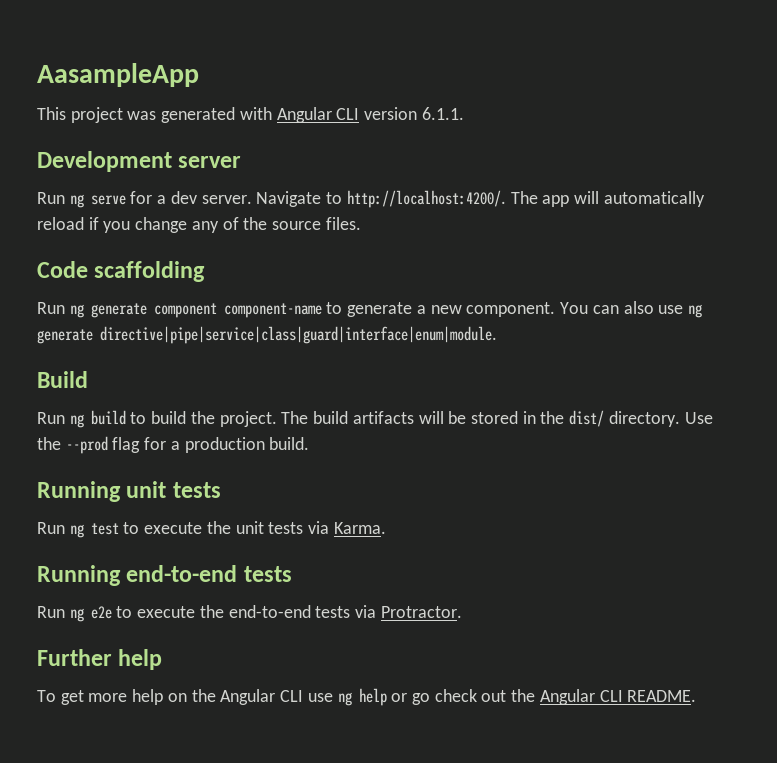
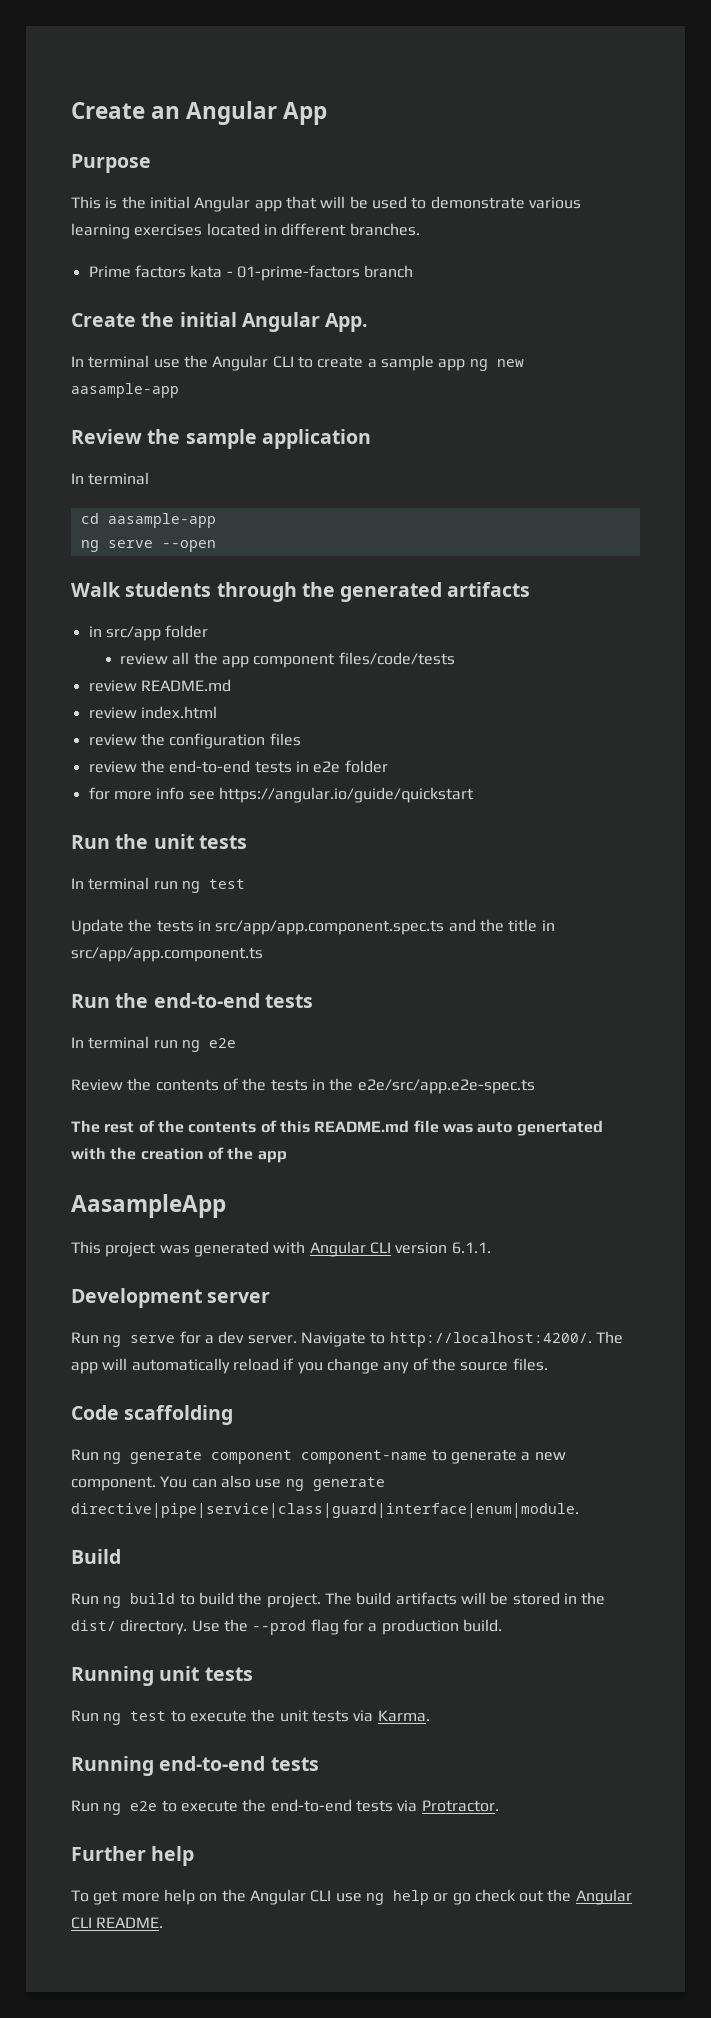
(37, 75) none -> [71,101,328,125] [71,154,151,173] [71,196,581,212] [71,223,420,239] [88,265,414,281] [71,312,369,332] [71,355,524,371] [71,383,179,398] [71,429,371,449] [71,472,150,485] [80,513,216,528] [80,540,216,552] [71,582,531,602] [88,625,209,641] [120,652,455,668] [88,679,231,692] [88,706,217,719] [88,733,301,749] [88,760,388,773] [88,787,474,803] [71,834,247,849] [71,877,245,893] [71,919,555,935] [71,947,263,962] [71,993,313,1008] [71,1036,236,1052] [71,1078,535,1094] [71,1120,603,1136] [71,1147,287,1163] Create an Angular App // Purpose // This is the initial Angular app that will be used to demonstrate various learning exercises located in different branches. // Prime factors kata - 01-prime-factors branch // Create the initial Angular App. // In terminal use the Angular CLI to create a sample app ng new aasample-app // Review the sample application // In terminal // cd aasample-app // ng serve --open // Walk students through the generated artifacts // in src/app folder // review all the app component files/code/tests // review README.md // review index.html // review the configuration files // review the end-to-end tests in e2e folder // for more info see https://angular.io/guide/quickstart // Run the unit tests // In terminal run ng test // Update the tests in src/app/app.component.spec.ts and the title in src/app/app.component.ts // Run the end-to-end tests // In terminal run ng e2e // Review the contents of the tests in the e2e/src/app.e2e-spec.ts // The rest of the contents of this README.md file was auto genertated with the creation of the app //

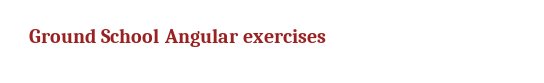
[71,101,328,125] [71,154,151,173] [71,196,581,212] [71,223,420,239] [88,265,414,281] [71,312,369,332] [71,355,524,371] [71,383,179,398] [71,429,371,449] [71,472,150,485] [80,513,216,528] [80,540,216,552] [71,582,531,602] [88,625,209,641] [120,652,455,668] [88,679,231,692] [88,706,217,719] [88,733,301,749] [88,760,388,773] [88,787,474,803] [71,834,247,849] [71,877,245,893] [71,919,555,935] [71,947,263,962] [71,993,313,1008] [71,1036,236,1052] [71,1078,535,1094] [71,1120,603,1136] [71,1147,287,1163] [71,1194,226,1218] [71,1241,491,1257] [71,1288,271,1308] [71,1331,623,1347] [71,1358,548,1374] [71,1405,234,1425] [71,1449,566,1464] [71,1475,385,1491] [71,1503,579,1518] [71,1549,121,1564] [71,1592,606,1608] [71,1619,502,1635] [71,1666,253,1686] [71,1709,430,1725] [71,1756,319,1776] [71,1799,499,1815] [71,1846,195,1866] [71,1889,632,1905] [71,1917,164,1929] Create an Angular App // Purpose // This is the initial Angular app that will be used to demonstrate various learning exercises located in different branches. // Prime factors kata - 01-prime-factors branch // Create the initial Angular App. // In terminal use the Angular CLI to create a sample app ng new aasample-app // Review the sample application // In terminal // cd aasample-app // ng serve --open // Walk students through the generated artifacts // in src/app folder // review all the app component files/code/tests // review README.md // review index.html // review the configuration files // review the end-to-end tests in e2e folder // for more info see https://angular.io/guide/quickstart // Run the unit tests // In terminal run ng test // Update the tests in src/app/app.component.spec.ts and the title in src/app/app.component.ts // Run the end-to-end tests // In terminal run ng e2e // Review the contents of the tests in the e2e/src/app.e2e-spec.ts // The rest of the contents of this README.md file was auto genertated with the creation of the app // AasampleApp // This project was generated with Angular CLI version 6.1.1. // Development server // Run ng serve for a dev server. Navigate to http://localhost:4200/. The app will automatically reload if you change any of the source files. // Code scaffolding // Run ng generate component component-name to generate a new component. You can also use ng generate directive|pipe|service|class|guard|interface|enum|module. // Build // Run ng build to build the project. The build artifacts will be stored in the dist/ directory. Use the --prod flag for a production build. // Running unit tests // Run ng test to execute the unit tests via Karma. // Running end-to-end tests // Run ng e2e to execute the end-to-end tests via Protractor. // Further help // To get more help on the Angular CLI use ng help or go check out the Angular CLI README. -> [29,28,326,47] Ground School Angular exercises

